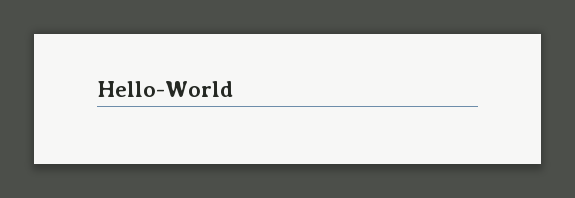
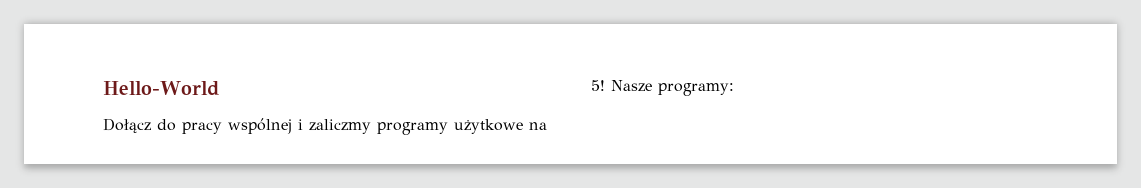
(233, 89) none -> [103,118,547,135] [591,80,734,96] // Dołącz do pracy wspólnej i zaliczmy programy użytkowe na 5! Nasze programy:

